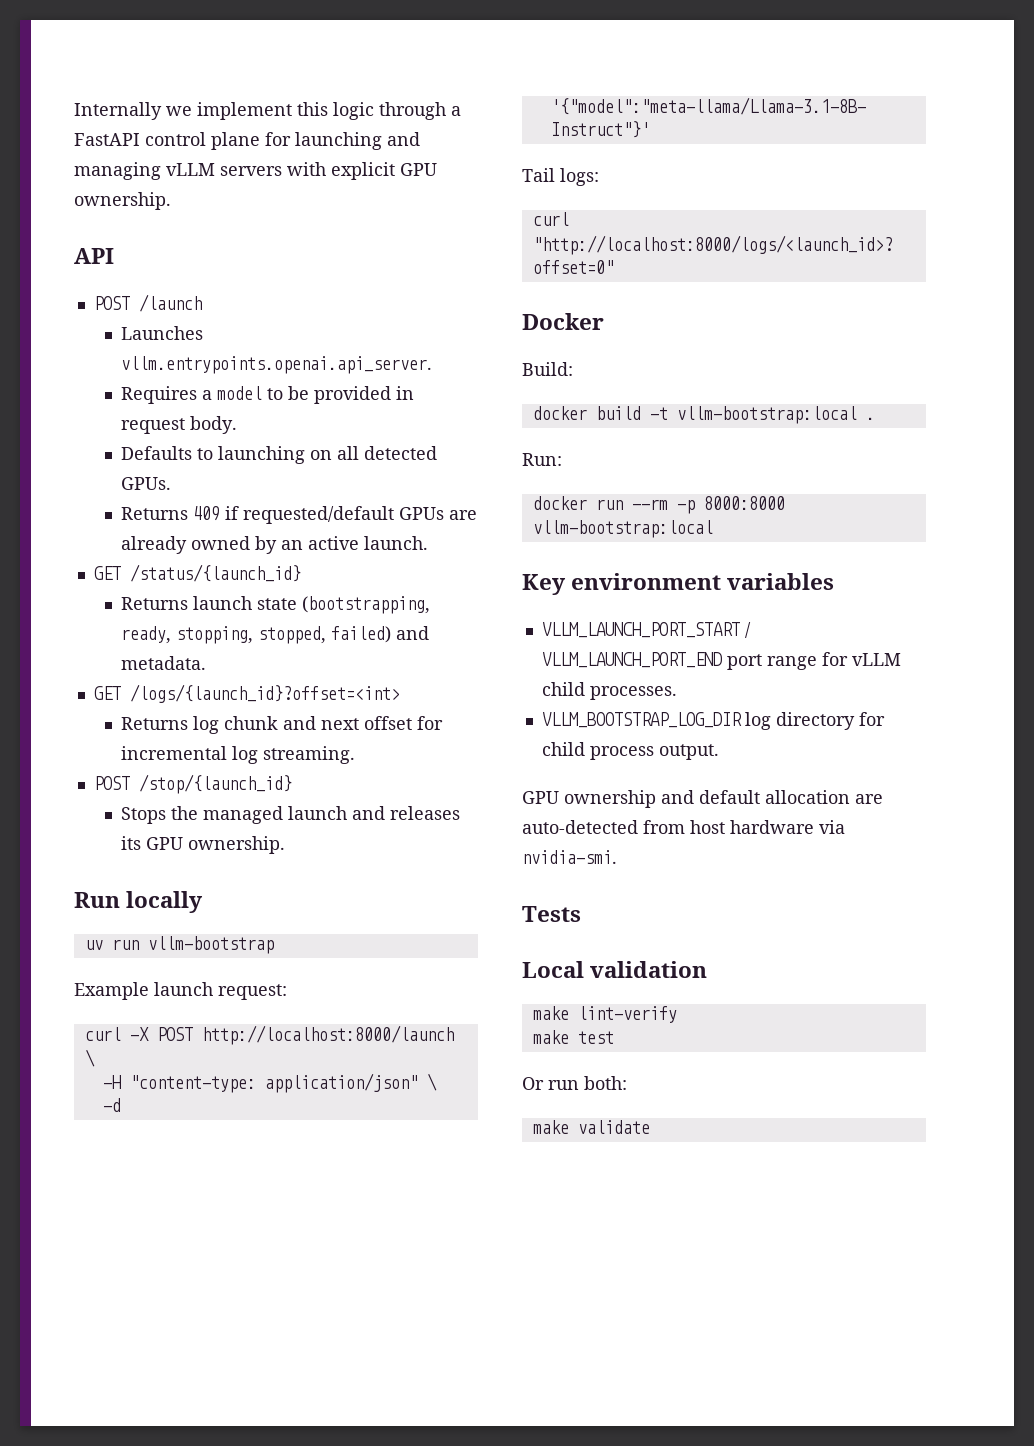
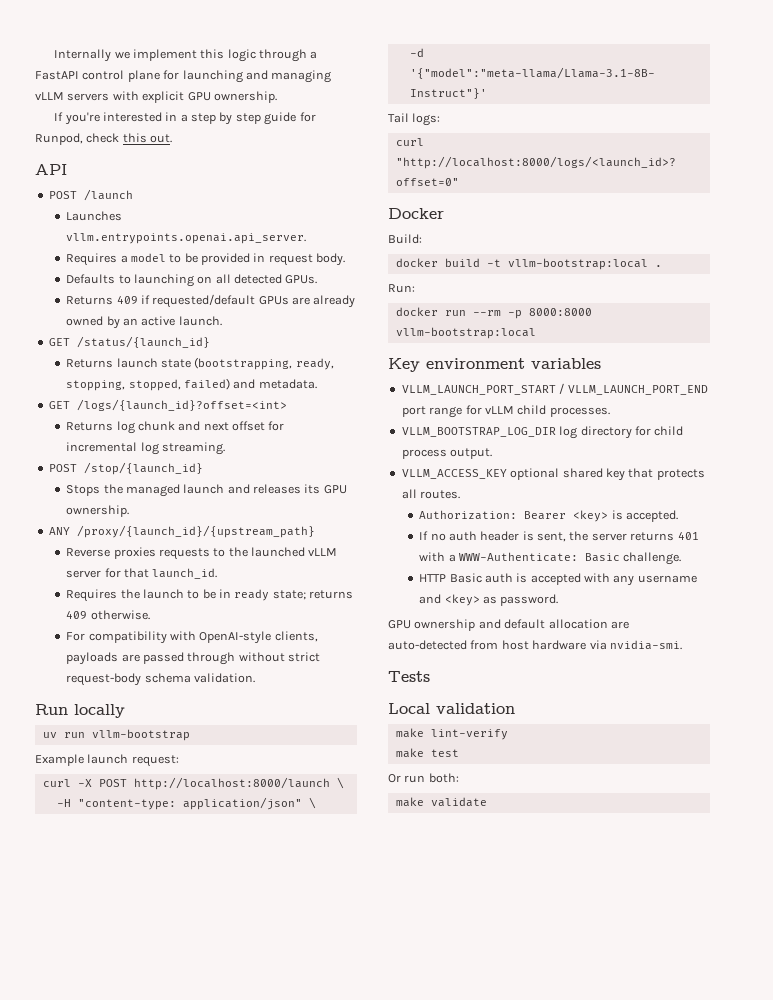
(171, 201) none -> [54,112,316,125] [35,133,173,145] // If you're interested in a step by step guide for Runpod, check this out.
(286, 845) none -> [48,525,315,538] [66,547,338,560] [66,568,218,579] [66,589,354,602] [66,610,150,620] [66,631,318,644] [66,652,321,665] [66,673,255,686] // ANY /proxy/{launch_id}/{upstream_path} // Reverse proxies requests to the launched vLLM server for that launch_id. // Requires the launch to be in ready state; returns 409 otherwise. // For compatibility with OpenAI-style clients, payloads are passed through without strict request-body schema validation.
(719, 752) none -> [401,468,705,481] [401,489,461,499] [419,510,678,522] [419,531,699,542] [419,552,682,565] [419,573,697,586] [419,594,559,606] // VLLM_ACCESS_KEY optional shared key that protects all routes. // Authorization: Bearer <key> is accepted. // If no auth header is sent, the server returns 401 with a WWW-Authenticate: Basic challenge. // HTTP Basic auth is accepted with any username and <key> as password.

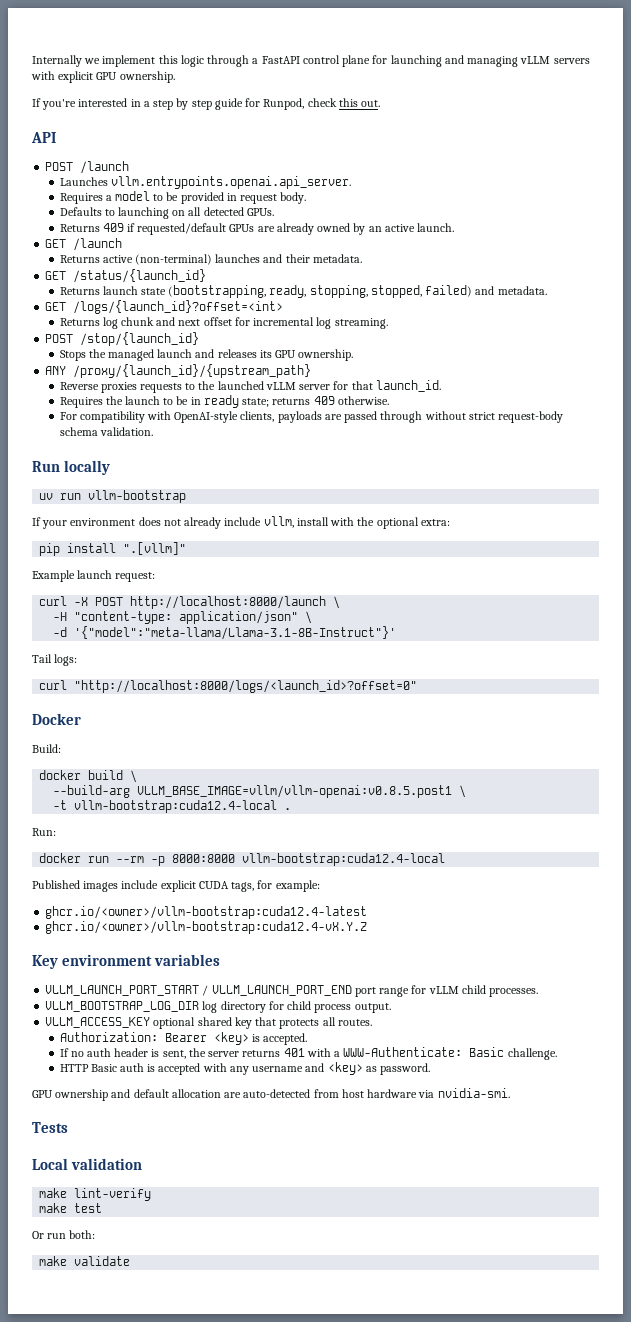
(222, 321) none -> [45,238,123,251] [59,254,362,265] // GET /launch // Returns active (non-terminal) launches and their metadata.
(190, 735) none -> [32,516,450,529] [39,542,187,556] // If your environment does not already include vllm, install with the optional extra: // pip install ".[vllm]"
[486,258,648,270] -t vllm-bootstrap:local -> [130,770,138,783] [53,785,467,798] [53,800,278,813] \ // --build-arg VLLM_BASE_IMAGE=vllm/vllm-openai:v0.8.5.post1 \ // -t vllm-bootstrap:cuda12.4-local
[395,327,536,339] vllm-bootstrap:local -> [242,853,446,866] [32,880,320,892] [45,906,368,919] [45,921,368,934] vllm-bootstrap:cuda12.4-local // Published images include explicit CUDA tags, for example: // ghcr.io/<owner>/vllm-bootstrap:cuda12.4-latest // ghcr.io/<owner>/vllm-bootstrap:cuda12.4-vX.Y.Z

